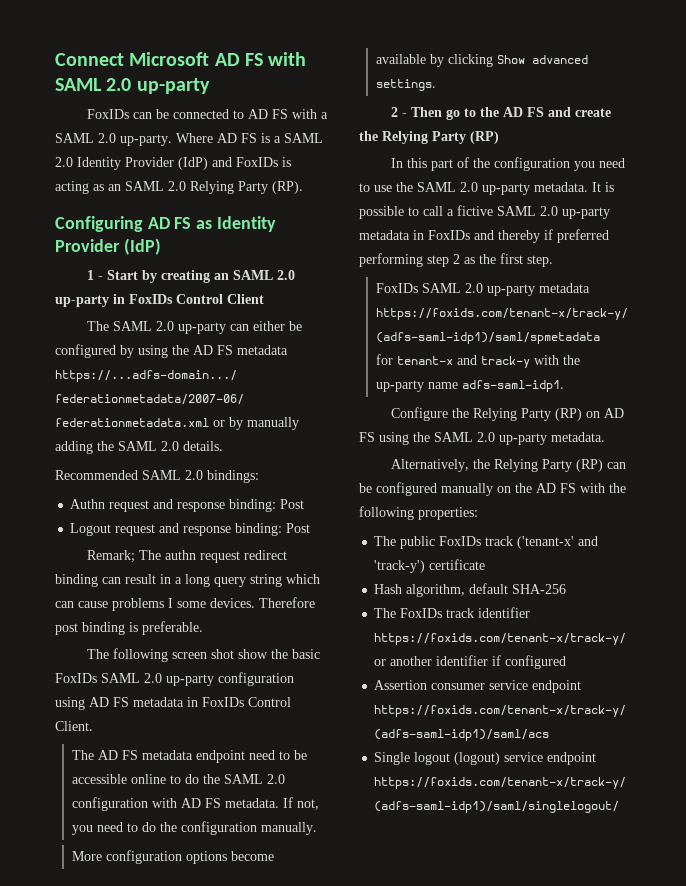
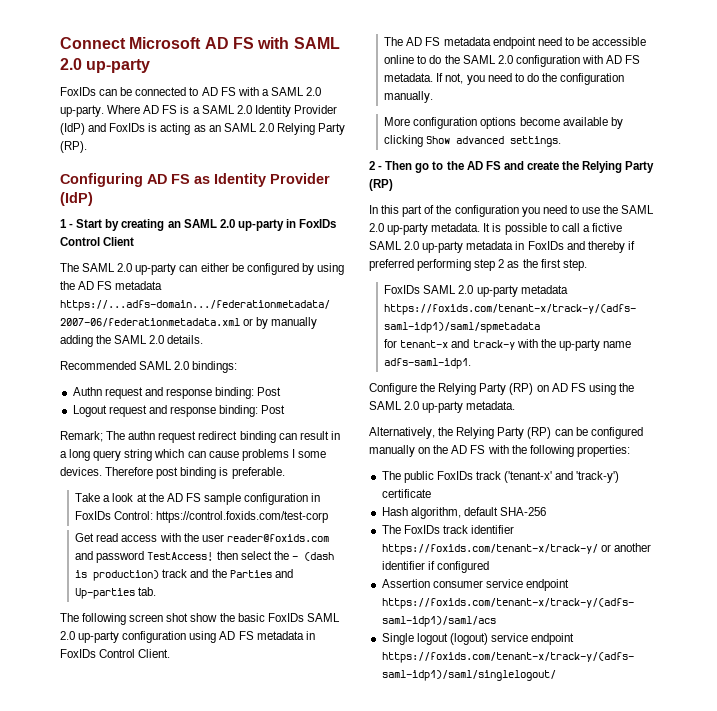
(203, 628) none -> [75,493,321,505] [75,511,329,523] [75,533,329,542] [75,551,334,563] [75,569,293,581] [75,587,157,599] // Take a look at the AD FS sample configuration in FoxIDs Control: https://control.foxids.com/test-corp // Get read access with the user reader@foxids.com and password TestAccess! then select the - (dash is production) track and the Parties and Up-parties tab.

